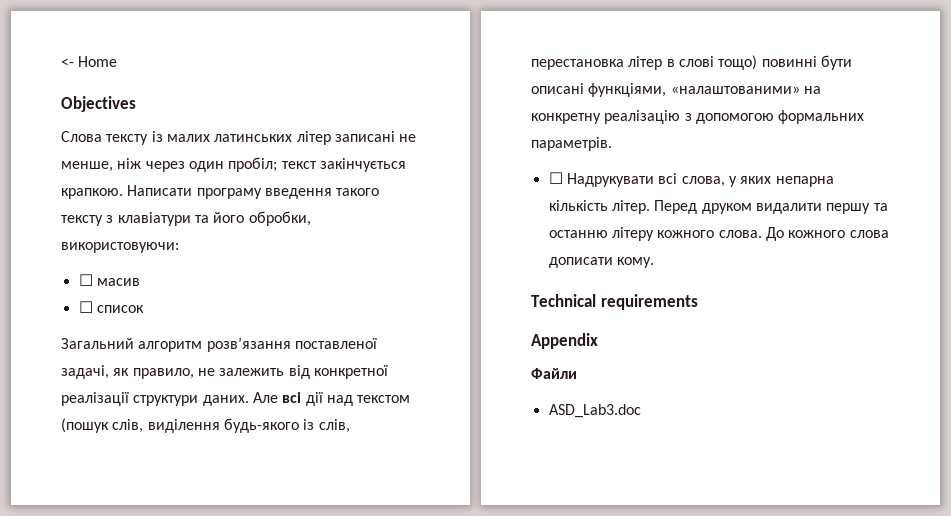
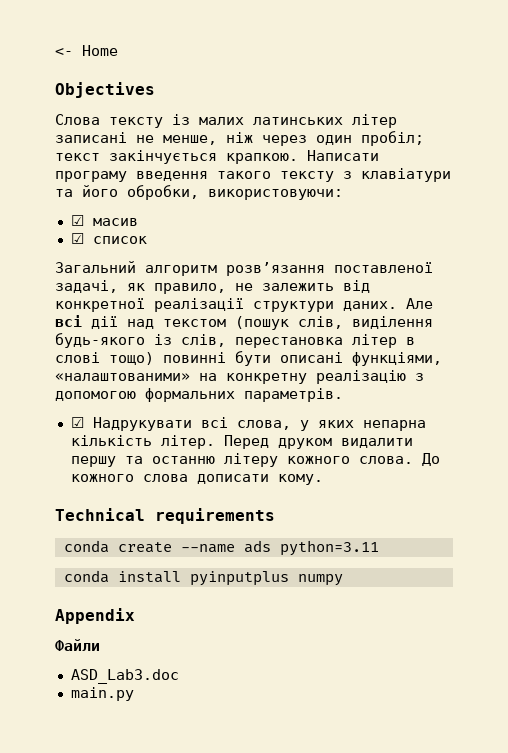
[78,274,93,286] ☐ -> [70,215,84,226] ☑
[78,301,93,313] ☐ -> [70,233,84,244] ☑
[548,172,563,184] ☐ -> [70,417,84,428] ☑
(698, 302) none -> [63,540,379,556] [63,570,343,586] // conda create --name ads python=3.11 // conda install pyinputplus numpy
(641, 411) none -> [70,687,134,701] // main.py

